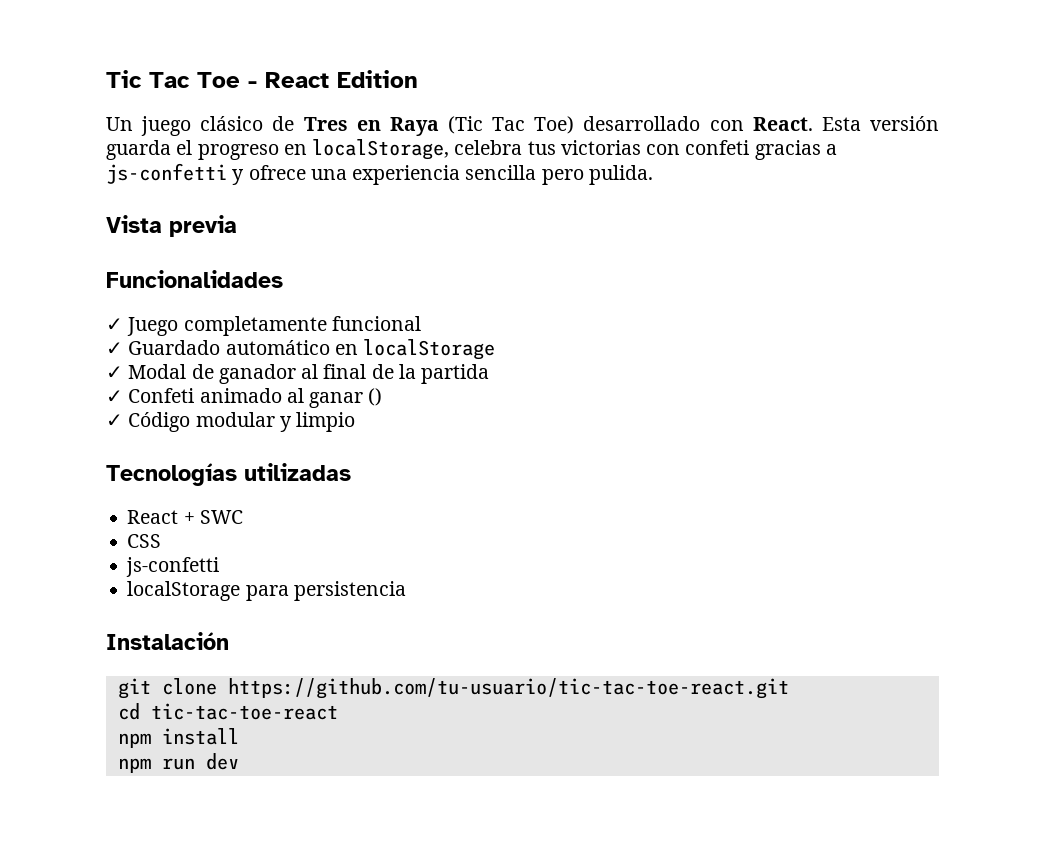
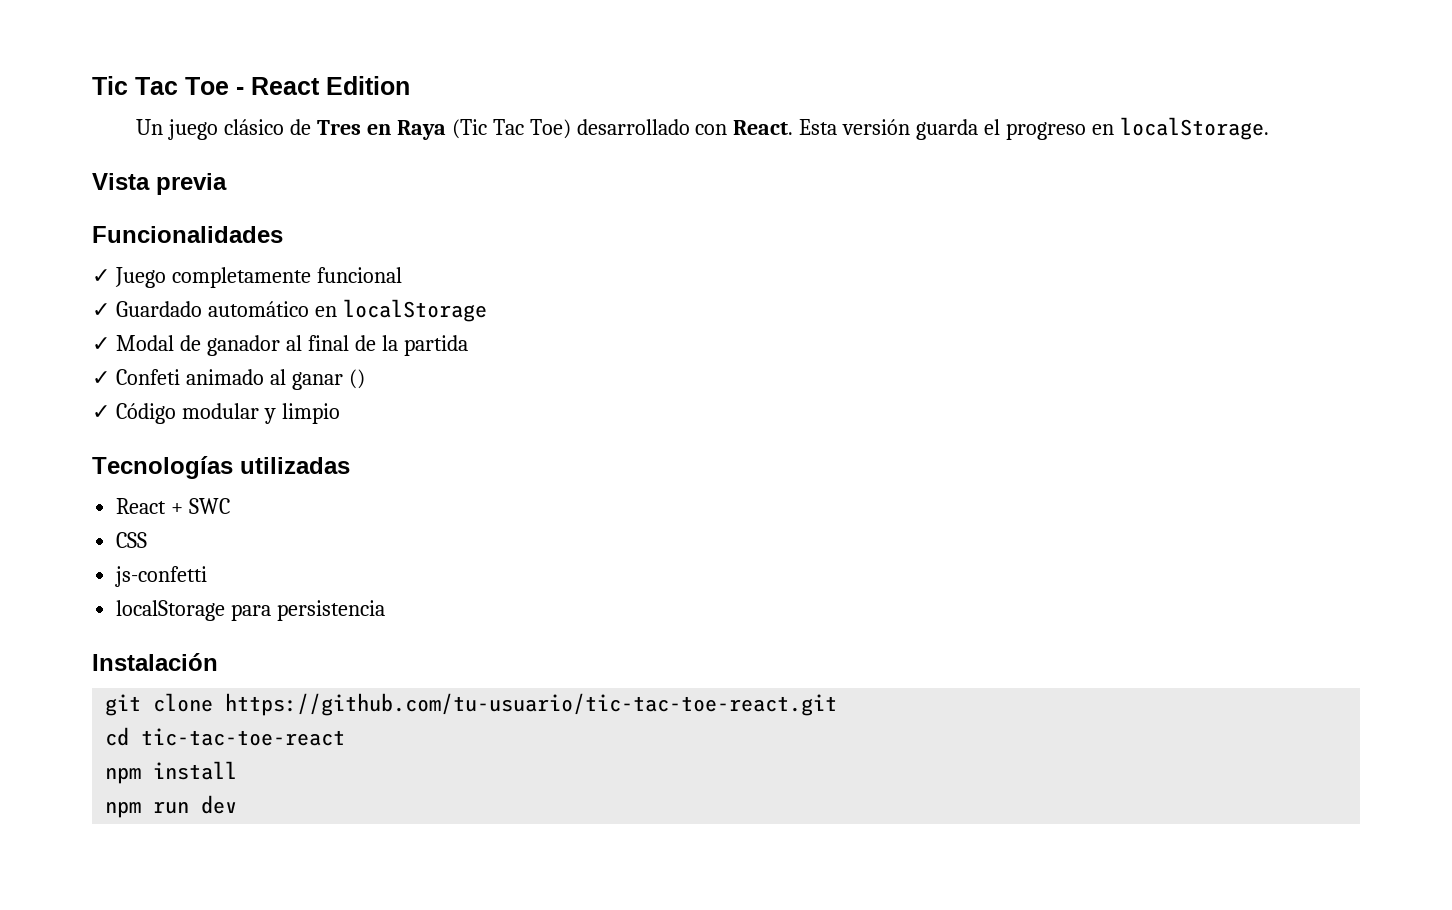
[312,139,837,160] [106,163,653,185] localStorage, celebra tus victorias con confeti gracias a js-confetti y ofrece una experiencia sencilla pero pulida. -> [1119,117,1269,140] localStorage.

